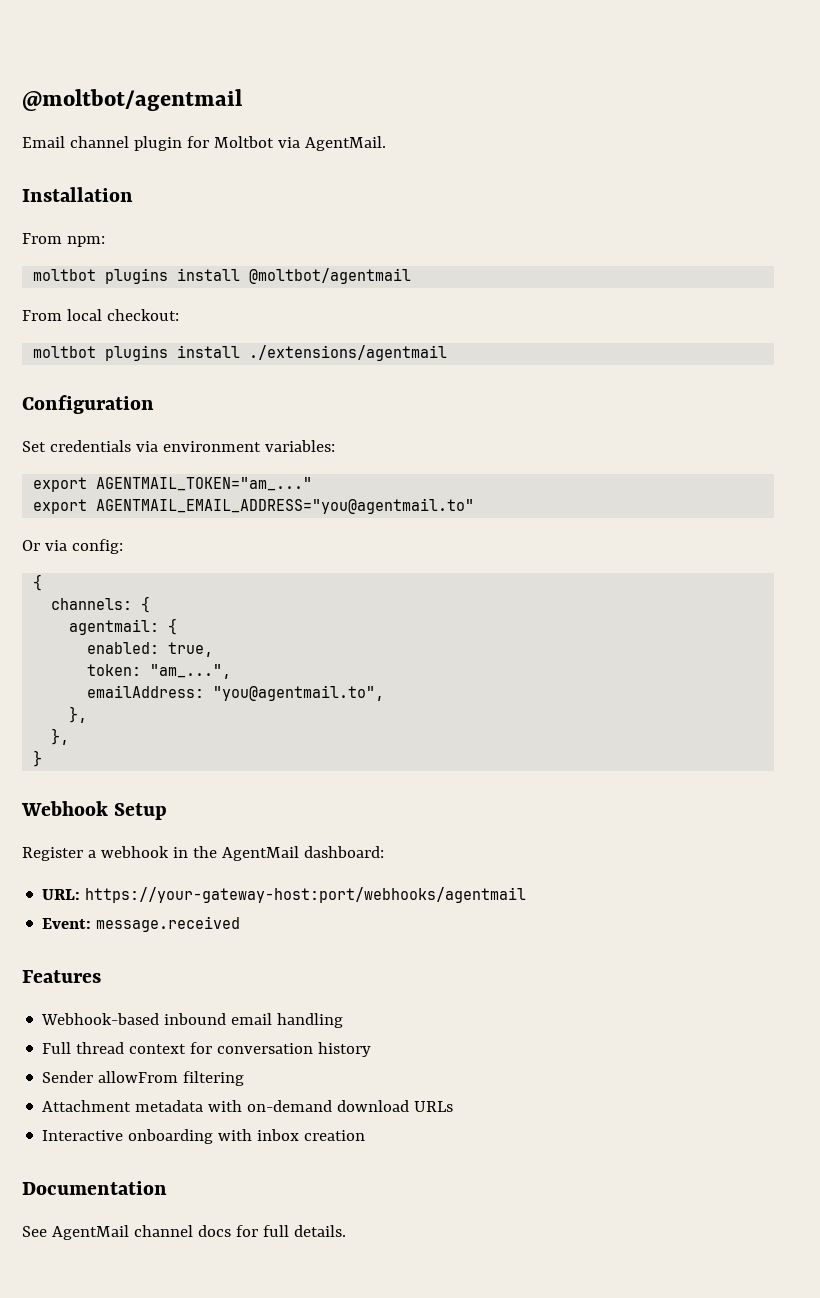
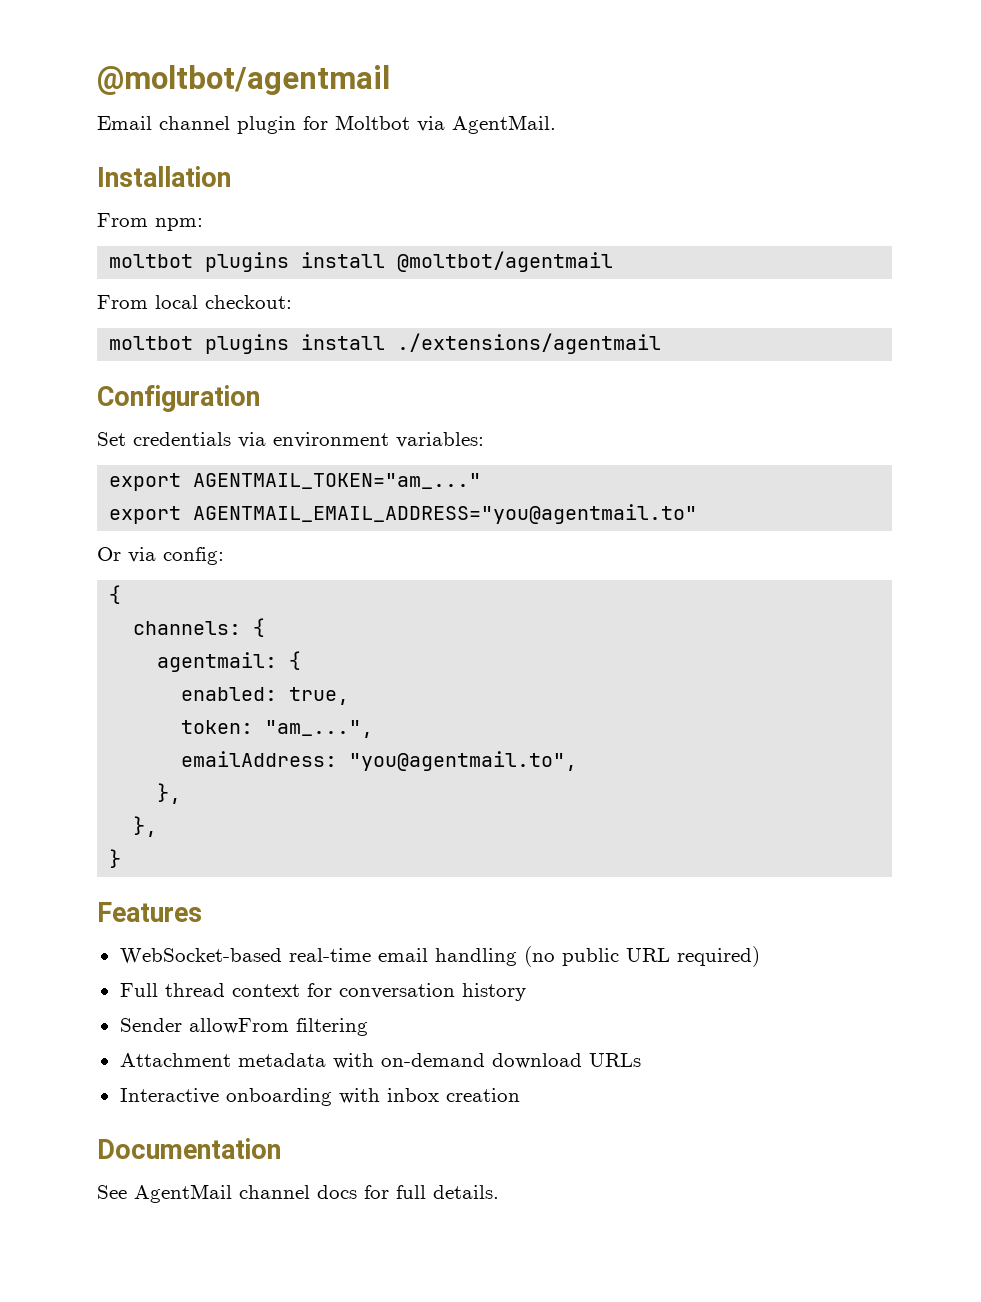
[21,801,168,820] [22,846,384,861] [42,887,527,903] [42,916,241,932] // Webhook Setup // Register a webhook in the AgentMail dashboard: // URL: https://your-gateway-host:port/webhooks/agentmail // Event: message.received -> (122, 858) none
[41,1013,227,1025] Webhook-based inbound -> [119,948,371,964] WebSocket-based real-time
(344, 1020) none -> [523,946,760,967] (no public URL required)

